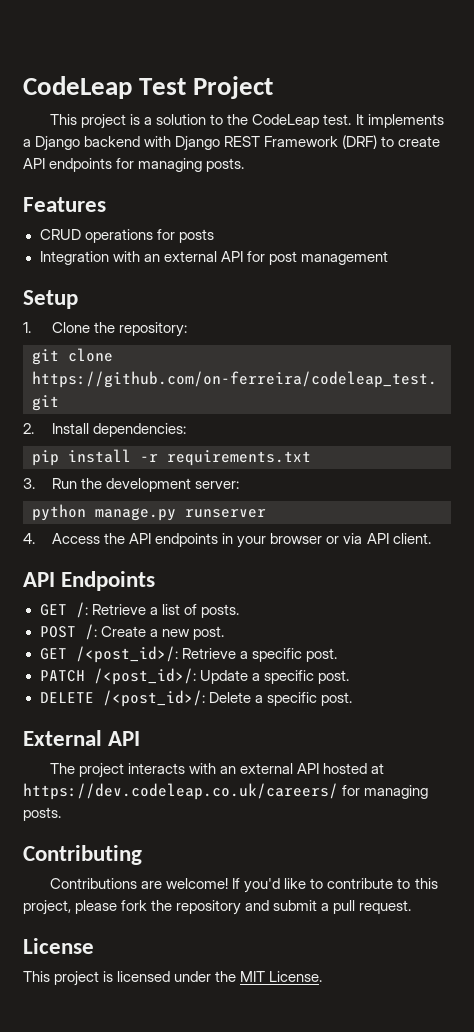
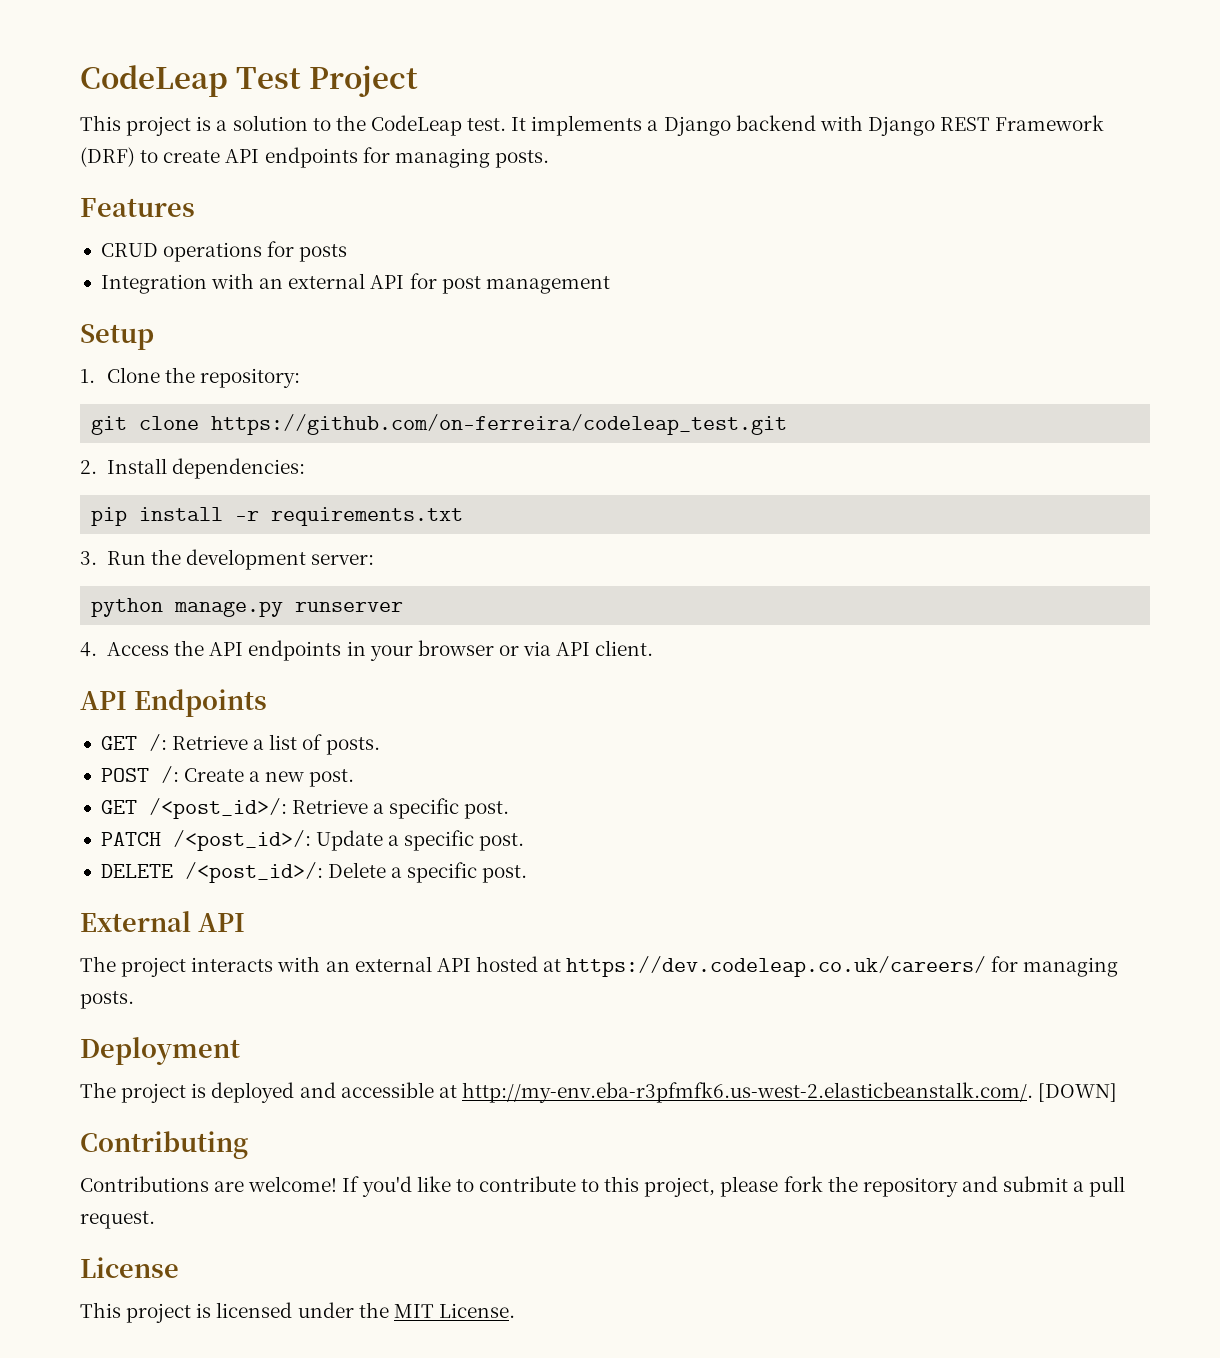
(61, 814) none -> [80,1037,240,1065] [80,1082,1118,1103] // Deployment // The project is deployed and accessible at http://my-env.eba-r3pfmfk6.us-west-2.elasticbeanstalk.com/. [DOWN]

